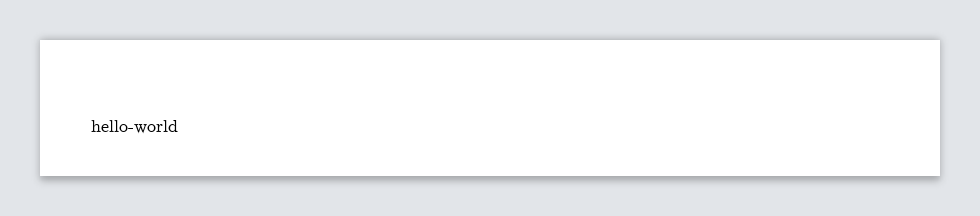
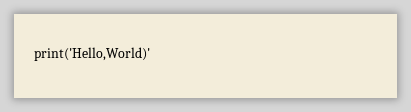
[91,120,178,134] hello-world -> [34,47,150,61] print('Hello,World)'

